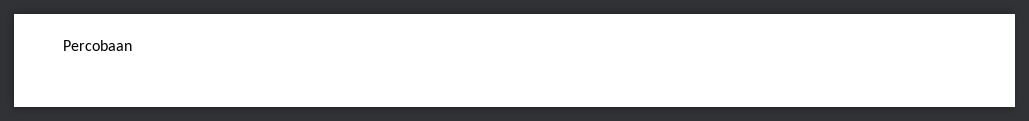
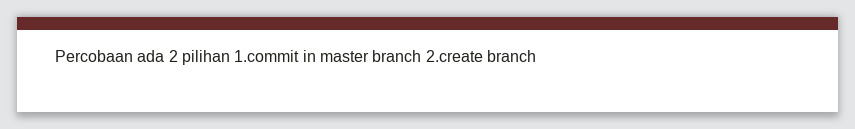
(132, 45) none -> [137,50,536,65] ada 2 pilihan 1.commit in master branch 2.create branch

